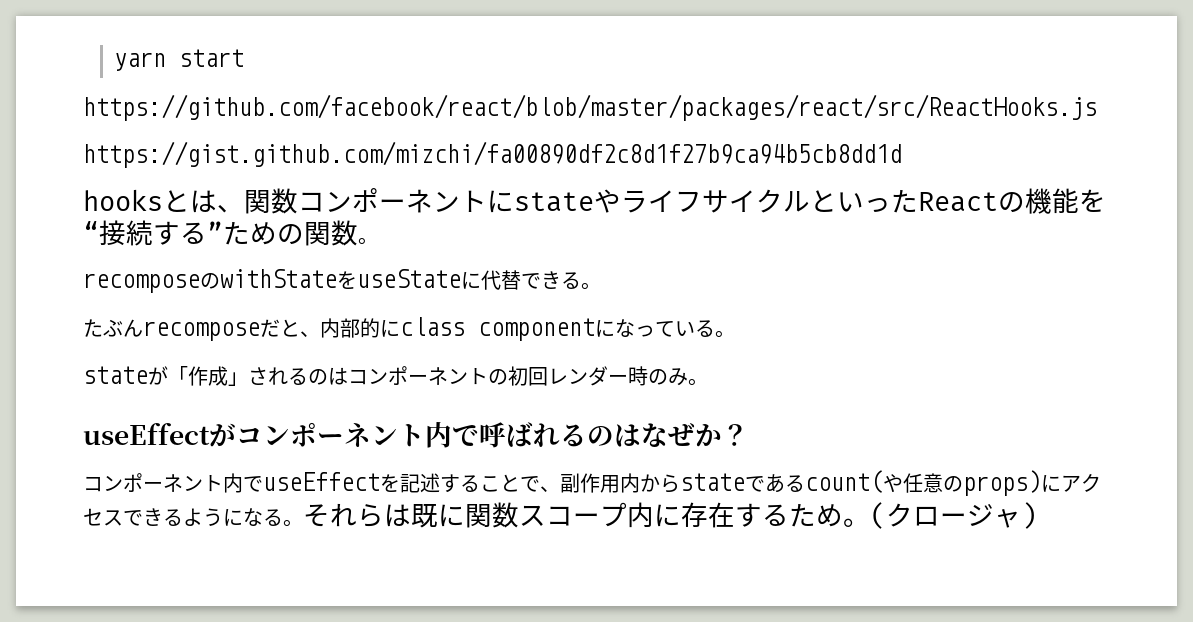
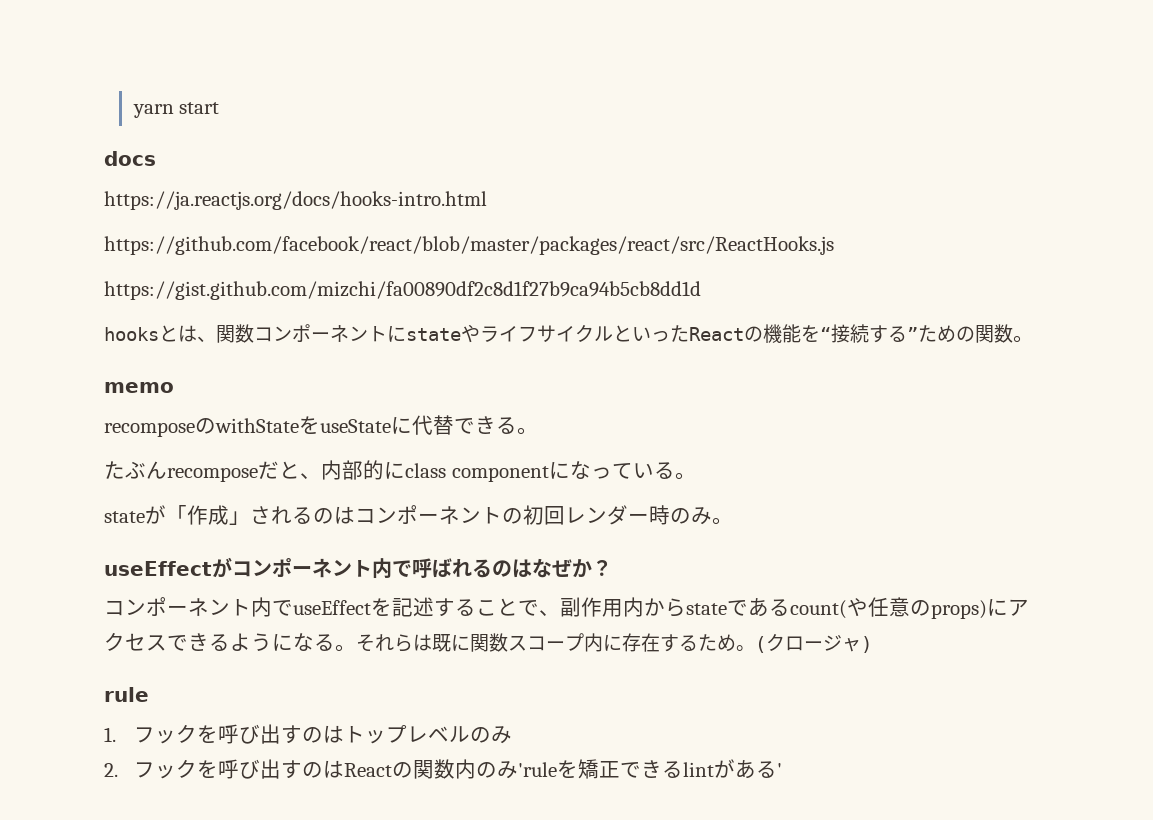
(244, 58) none -> [104,151,156,166] [104,191,487,210] // docs // https://ja.reactjs.org/docs/hooks-intro.html
(378, 241) none -> [104,382,174,393] // memo
(1037, 515) none -> [104,687,149,702] [104,724,512,744] [104,759,782,779] // rule // 1.フックを呼び出すのはトップレベルのみ // 2.フックを呼び出すのはReactの関数内のみ'ruleを矯正できるlintがある'

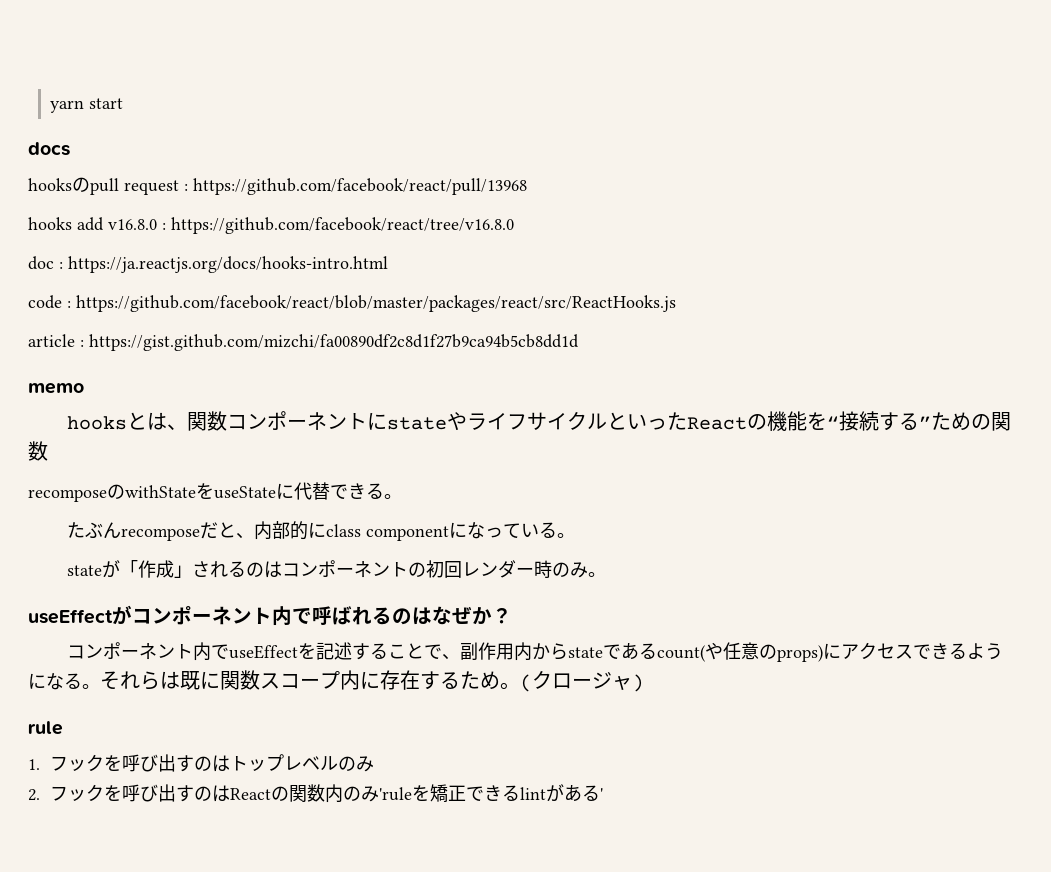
(156, 158) none -> [28,177,527,195] [28,217,514,234] [28,256,63,270] hooksのpull request : https://github.com/facebook/react/pull/13968 // hooks add v16.8.0 : https://github.com/facebook/react/tree/v16.8.0 // doc :
(487, 200) none -> [28,295,71,309] code :
(834, 245) none -> [28,334,84,347] article :
(701, 290) none -> [28,383,84,394] // memo
[1013,335,1034,343] [104,382,174,393] 。 // memo -> (48, 451) none

